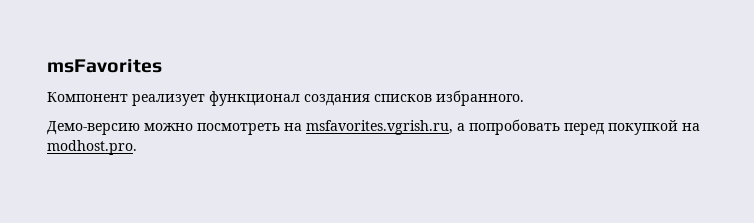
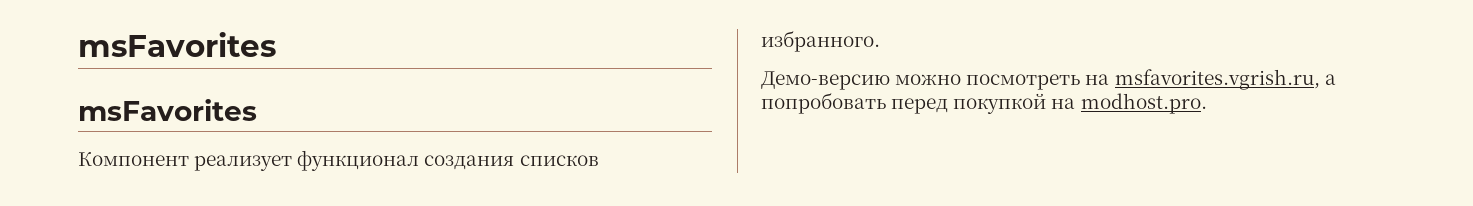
[47,59,162,73] msFavorites -> [78,32,276,57] [78,99,257,121] msFavorites // msFavorites

